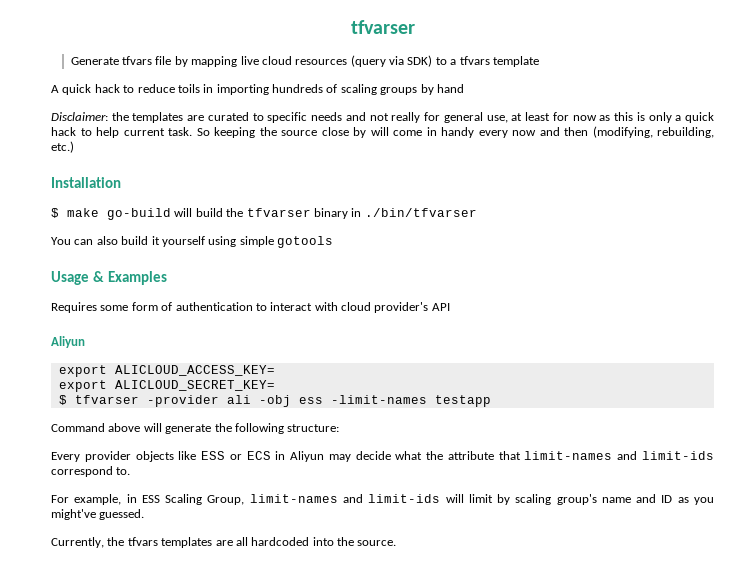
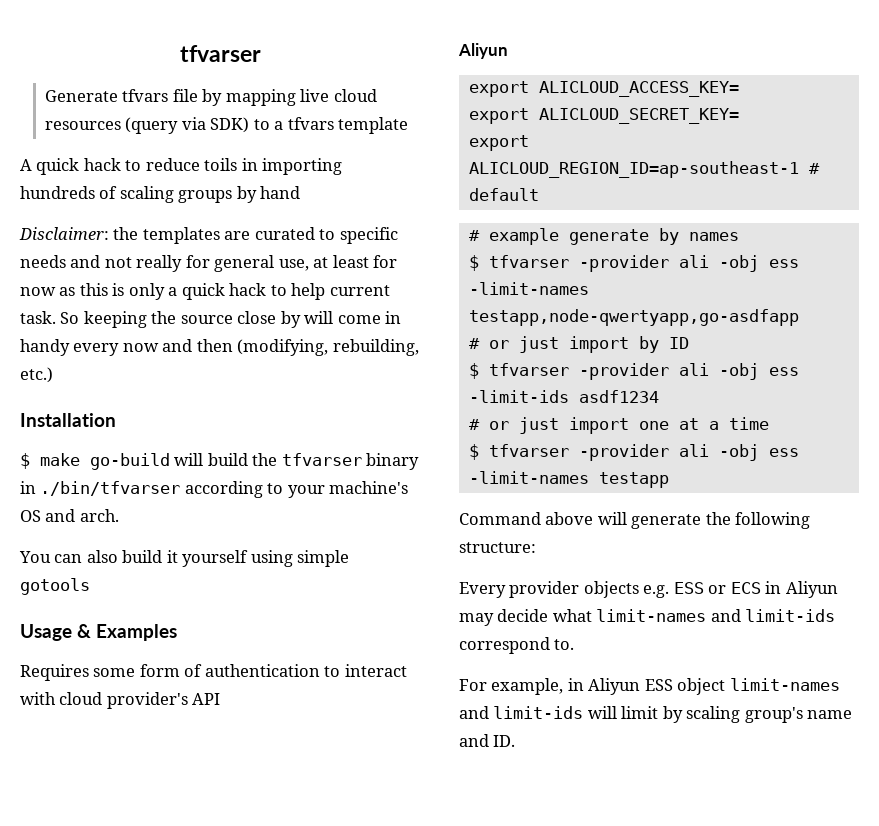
(477, 212) none -> [184,481,409,498] [20,509,119,522] according to your machine's OS and arch.
(275, 385) none -> [468,135,529,151] [468,161,820,178] [468,188,539,201] [468,228,739,245] [468,255,799,272] [468,282,589,295] [468,309,799,326] [468,336,689,353] [468,363,799,380] [468,390,659,403] [468,417,769,434] // export ALICLOUD_REGION_ID=ap-southeast-1 # default // # example generate by names // $ tfvarser -provider ali -obj ess -limit-names testapp,node-qwertyapp,go-asdfapp // # or just import by ID // $ tfvarser -provider ali -obj ess -limit-ids asdf1234 // # or just import one at a time
[178,451,197,460] like -> [643,585,670,598] e.g.
[426,451,521,460] the attribute that -> (592, 615) none
[141,494,245,505] ESS Scaling Group, -> [588,678,726,695] Aliyun ESS object
[661,495,715,505] [51,509,145,520] [51,537,397,548] ID as you might've guessed. // Currently, the tfvars templates are all hardcoded into the source. -> [493,735,516,747] ID.

